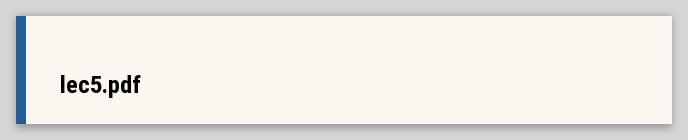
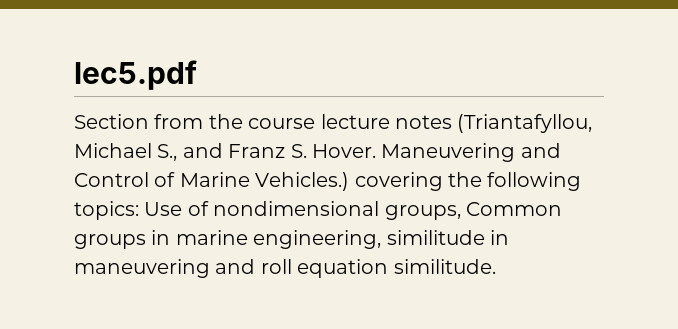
(141, 86) none -> [74,114,593,133] [74,143,561,162] [74,172,582,191] [74,201,562,220] [74,230,509,249] [74,259,496,278] // Section from the course lecture notes (Triantafyllou, Michael S., and Franz S. Hover. Maneuvering and Control of Marine Vehicles.) covering the following topics: Use of nondimensional groups, Common groups in marine engineering, similitude in maneuvering and roll equation similitude.

